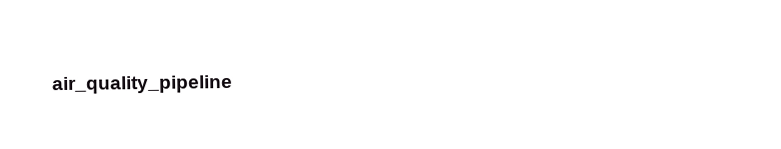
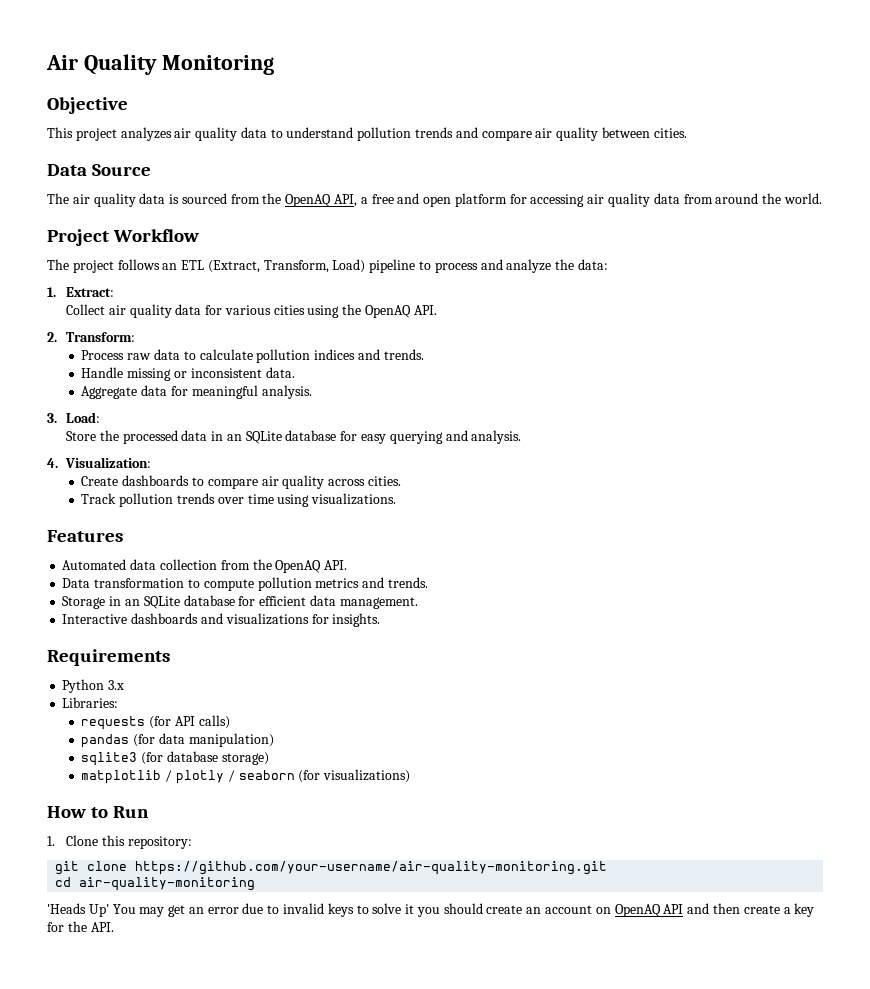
[52,74,233,95] air_quality_pipeline -> [46,54,274,75] [47,97,128,114] [47,127,687,141] [47,164,152,176] [47,193,822,207] [47,229,200,246] [47,259,608,273] [47,287,114,297] [65,304,437,318] [47,332,135,342] [81,349,424,363] [81,367,295,381] [81,385,312,399] [47,412,100,423] [65,430,522,444] [47,457,151,468] [81,475,401,489] [81,493,397,507] [47,530,123,542] [62,559,348,573] [62,577,428,591] [62,595,418,609] [62,613,381,627] [47,649,170,666] [62,679,125,693] [62,697,119,708] [81,715,230,730] [81,733,274,748] [81,751,269,766] [81,769,411,784] [47,806,150,818] [47,835,192,849] [55,861,608,875] [55,877,256,891] [47,903,815,917] [47,921,114,932] Air Quality Monitoring // Objective // This project analyzes air quality data to understand pollution trends and compare air quality between cities. // Data Source // The air quality data is sourced from the OpenAQ API, a free and open platform for accessing air quality data from around the world. // Project Workflow // The project follows an ETL (Extract, Transform, Load) pipeline to process and analyze the data: // 1. Extract: // Collect air quality data for various cities using the OpenAQ API. // 2. Transform: // Process raw data to calculate pollution indices and trends. // Handle missing or inconsistent data. // Aggregate data for meaningful analysis. // 3. Load: // Store the processed data in an SQLite database for easy querying and analysis. // 4. Visualization: // Create dashboards to compare air quality across cities. // Track pollution trends over time using visualizations. // Features // Automated data collection from the OpenAQ API. // Data transformation to compute pollution metrics and trends. // Storage in an SQLite database for efficient data management. // Interactive dashboards and visualizations for insights. // Requirements // Python 3.x // Libraries: // requests (for API calls) // pandas (for data manipulation) // sqlite3 (for database storage) // matplotlib / plotly / seaborn (for visualizations) // How to Run // 1. Clone this repository: // git clone https://github.com/your-username/air-quality-monitoring.git // cd air-quality-monitoring // 'Heads Up' You may get an error due to invalid keys to solve it you should create an account on OpenAQ API and then create a key for the API.

